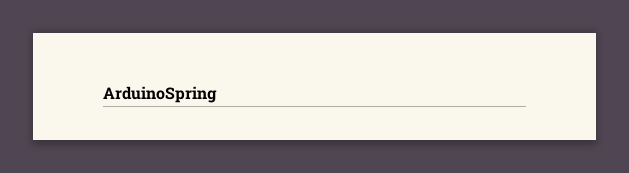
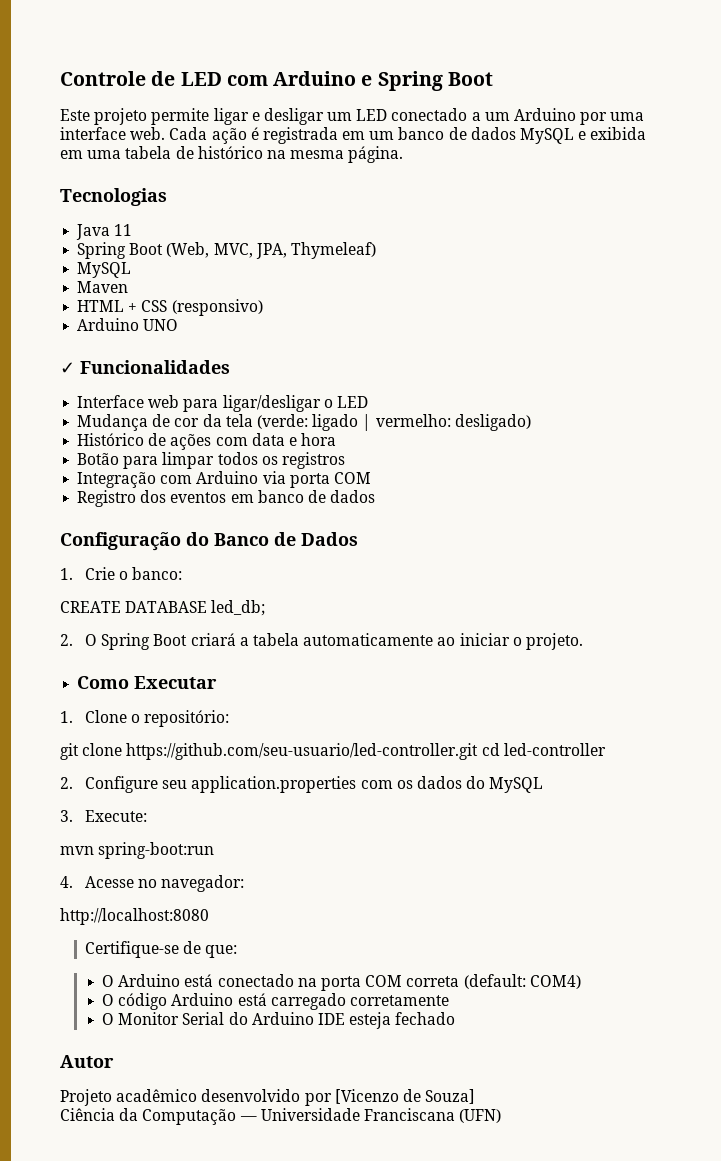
[103,86,217,103] ArduinoSpring -> [60,71,493,91] [60,108,645,125] [60,127,647,144] [60,146,404,163] [60,188,167,206] [76,224,133,240] [77,242,376,259] [77,262,132,278] [77,281,129,293] [77,299,263,316] [77,318,179,331] [60,360,230,374] [77,395,368,412] [77,414,531,431] [77,433,337,450] [77,452,345,469] [77,471,371,488] [77,490,376,507] [60,532,358,551] [60,567,183,580] [60,600,266,616] [60,633,583,650] [77,676,218,689] [60,710,230,727] [60,743,606,760] [60,776,544,793] [60,810,148,822] [60,842,215,859] [60,875,245,892] [60,908,209,925] [85,941,238,958] [102,974,581,991] [102,993,450,1010] [102,1012,456,1029] [60,1055,114,1068] [60,1089,476,1106] [60,1108,502,1125] Controle de LED com Arduino e Spring Boot // Este projeto permite ligar e desligar um LED conectado a um Arduino por uma interface web. Cada ação é registrada em um banco de dados MySQL e exibida em uma tabela de histórico na mesma página. // Tecnologias // Java 11 // Spring Boot (Web, MVC, JPA, Thymeleaf) // MySQL // Maven // HTML + CSS (responsivo) // Arduino UNO // ✓ Funcionalidades // Interface web para ligar/desligar o LED // Mudança de cor da tela (verde: ligado | vermelho: desligado) // Histórico de ações com data e hora // Botão para limpar todos os registros // Integração com Arduino via porta COM // Registro dos eventos em banco de dados // Configuração do Banco de Dados // 1. Crie o banco: // CREATE DATABASE led_db; // 2. O Spring Boot criará a tabela automaticamente ao iniciar o projeto. // Como Executar // 1. Clone o repositório: // git clone https://github.com/seu-usuario/led-controller.git cd led-controller // 2. Configure seu application.properties com os dados do MySQL // 3. Execute: // mvn spring-boot:run // 4. Acesse no navegador: // http://localhost:8080 // Certifique-se de que: // O Arduino está conectado na porta COM correta (default: COM4) // O código Arduino está carregado corretamente // O Monitor Serial do Arduino IDE esteja fechado // Autor // Projeto acadêmico desenvolvido por [Vicenzo de Souza] // Ciência da Computação — Universidade Franciscana (UFN)

